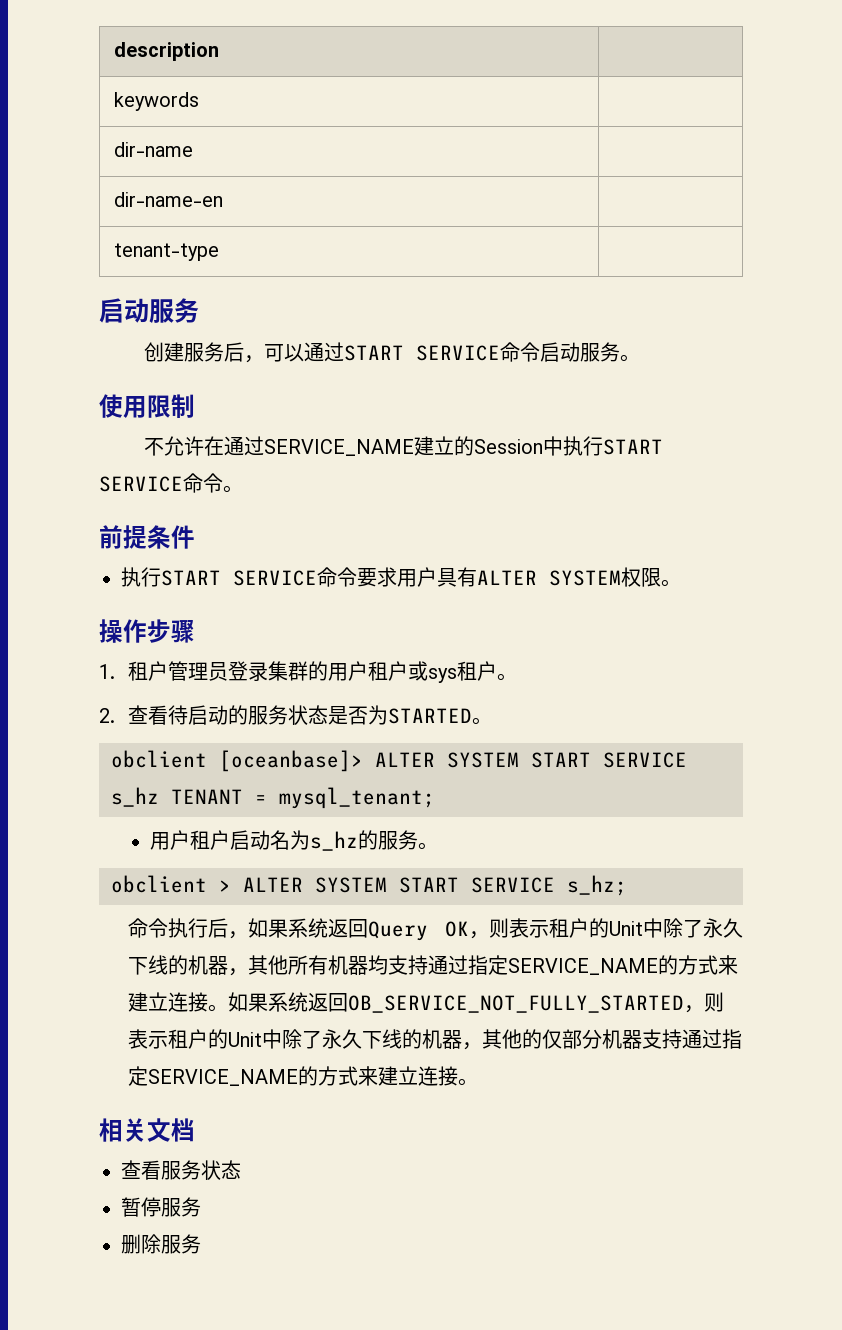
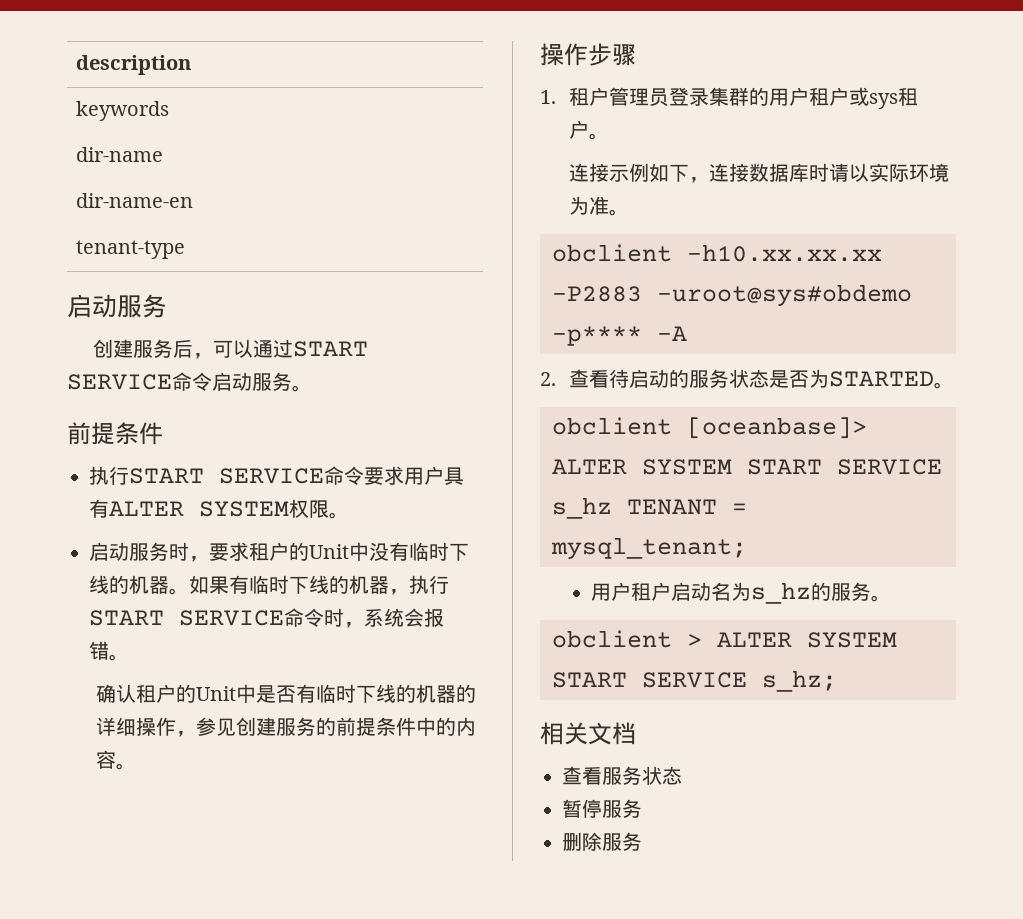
[99,394,195,418] [143,436,663,456] [99,473,243,493] // 使用限制 // 不允许在通过SERVICE_NAME建立的Session中执行START SERVICE命令。 -> (312, 388) none
(681, 583) none -> [89,542,469,562] [89,575,449,595] [89,608,444,628] [89,641,129,661] [96,684,477,703] [96,717,477,737] [96,750,137,770] // 启动服务时，要求租户的Unit中没有临时下线的机器。如果有临时下线的机器，执行START SERVICE命令时，系统会报错。 // 确认租户的Unit中是否有临时下线的机器的详细操作，参见创建服务的前提条件中的内容。
(517, 677) none -> [569,163,950,183] [569,196,630,216] [552,244,882,262] [552,284,912,307] [552,326,687,346] // 连接示例如下，连接数据库时请以实际环境为准。 // obclient -h10.xx.xx.xx -P2883 -uroot@sys#obdemo -p**** -A
[127,918,743,941] [127,955,738,976] [127,992,724,1013] [127,1029,742,1050] [127,1066,478,1086] // 命令执行后，如果系统返回Query OK，则表示租户的Unit中除了永久下线的机器，其他所有机器均支持通过指定SERVICE_NAME的方式来建立连接。如果系统返回OB_SERVICE_NOT_FULLY_STARTED，则表示租户的Unit中除了永久下线的机器，其他的仅部分机器支持通过指定SERVICE_NAME的方式来建立连接。 -> (837, 681) none

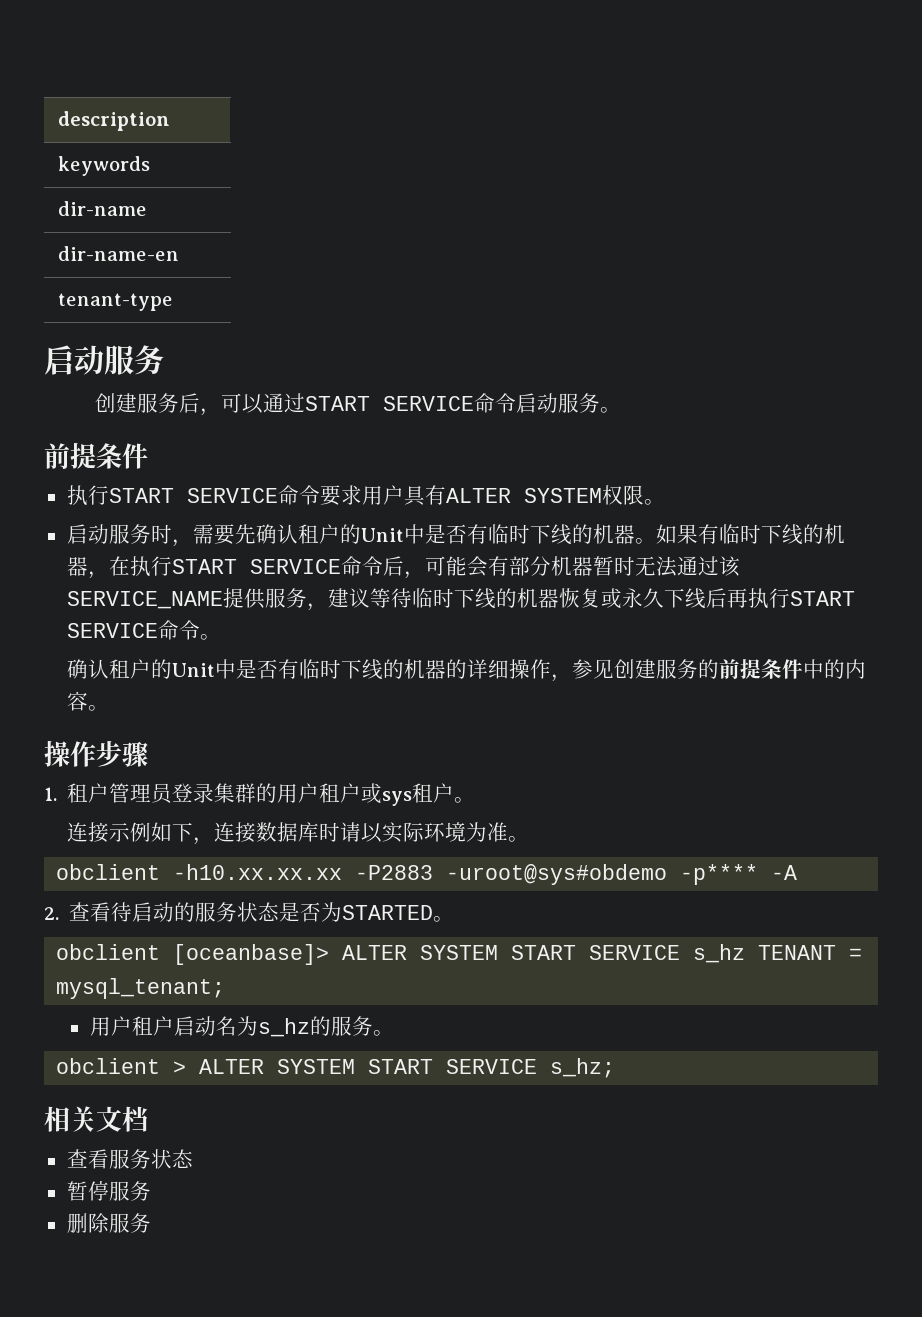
[209,542,389,561] 要求租户的Unit中没 -> [192,524,467,545] 需要先确认租户的Unit中是否
[409,575,449,594] [89,608,444,628] [89,641,109,660] 执行START SERVICE命令时，系统会报错 -> [108,556,740,579] [66,588,855,611] [66,620,200,640] 在执行START SERVICE命令后，可能会有部分机器暂时无法通过该SERVICE_NAME提供服务，建议等待临时下线的机器恢复或永久下线后再执行START SERVICE命令

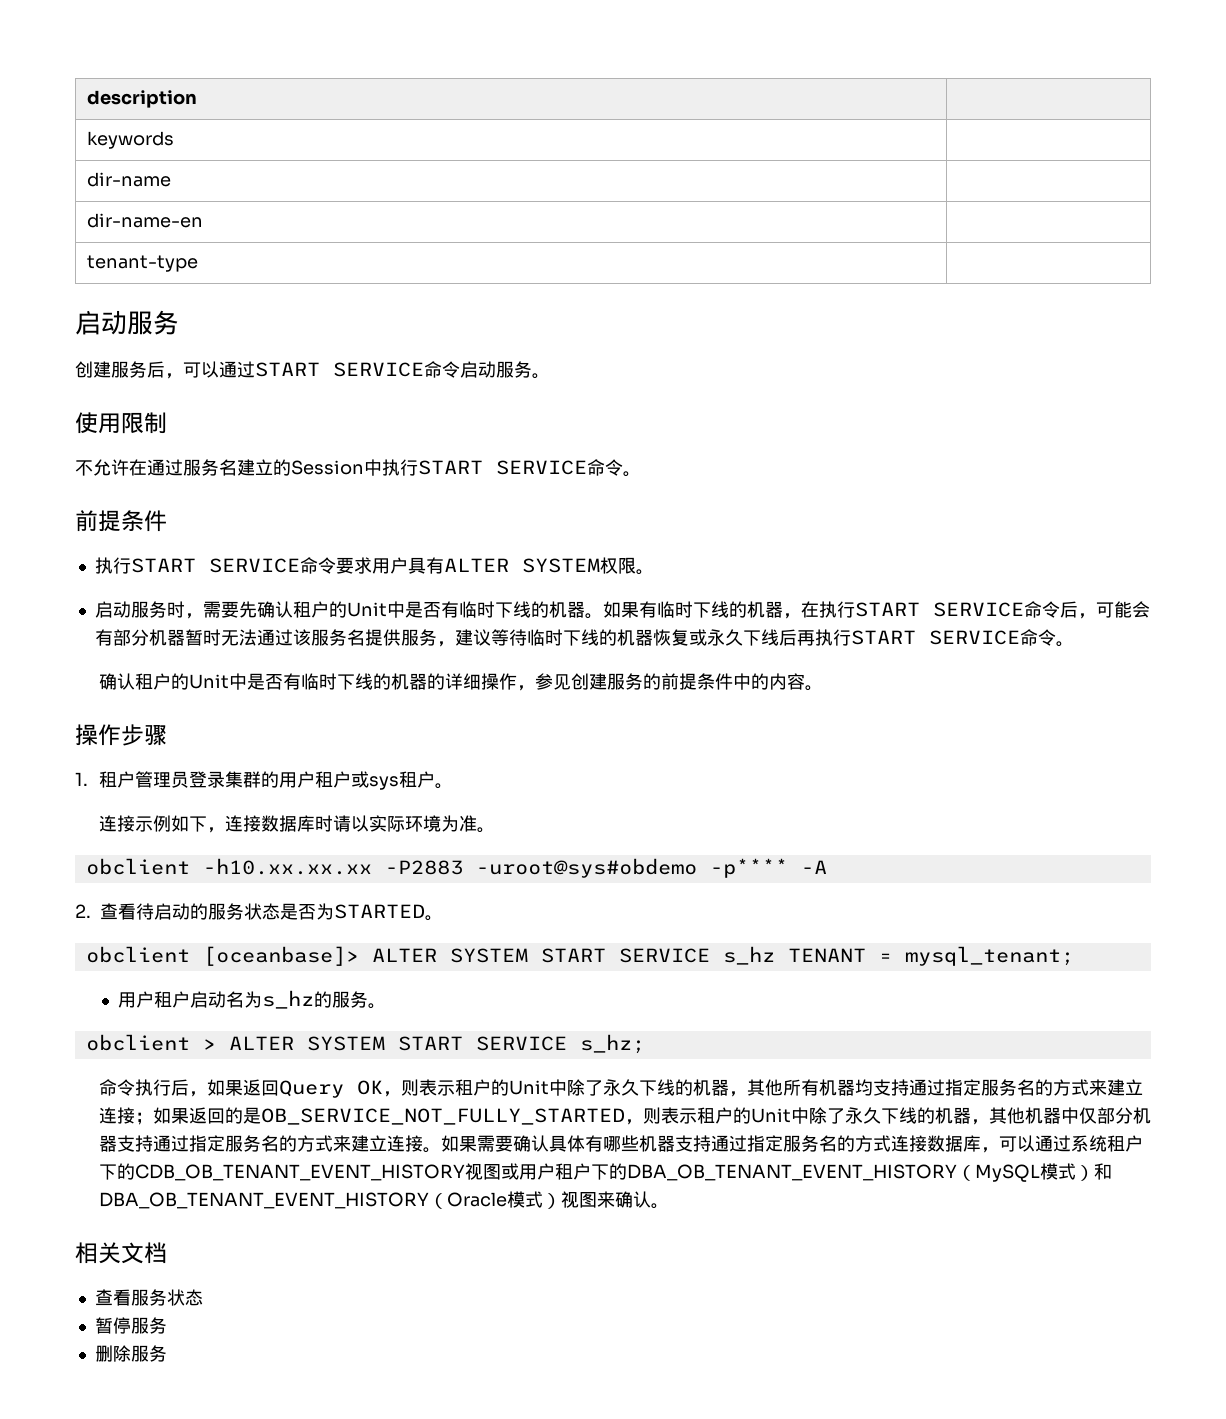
(621, 410) none -> [75,412,167,434] [75,459,641,477] // 使用限制 // 不允许在通过服务名建立的Session中执行START SERVICE命令。
[66,591,223,609] SERVICE_NAME -> [310,629,365,646] 服务名
(616, 1068) none -> [98,1079,1143,1098] [98,1107,1151,1125] [98,1135,1143,1153] [98,1163,1112,1182] [98,1191,669,1209] // 命令执行后，如果返回Query OK，则表示租户的Unit中除了永久下线的机器，其他所有机器均支持通过指定服务名的方式来建立连接；如果返回的是OB_SERVICE_NOT_FULLY_STARTED，则表示租户的Unit中除了永久下线的机器，其他机器中仅部分机器支持通过指定服务名的方式来建立连接。如果需要确认具体有哪些机器支持通过指定服务名的方式连接数据库，可以通过系统租户下的CDB_OB_TENANT_EVENT_HISTORY视图或用户租户下的DBA_OB_TENANT_EVENT_HISTORY（MySQL模式）和DBA_OB_TENANT_EVENT_HISTORY（Oracle模式）视图来确认。

